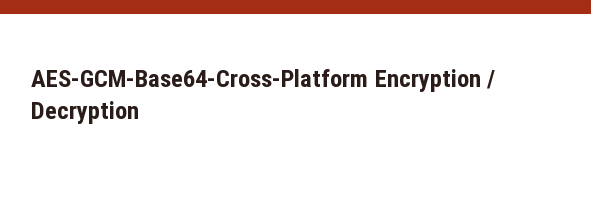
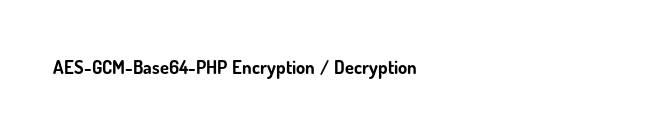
[31,69,368,87] AES-GCM-Base64-Cross-Platform -> [53,60,227,74] AES-GCM-Base64-PHP

